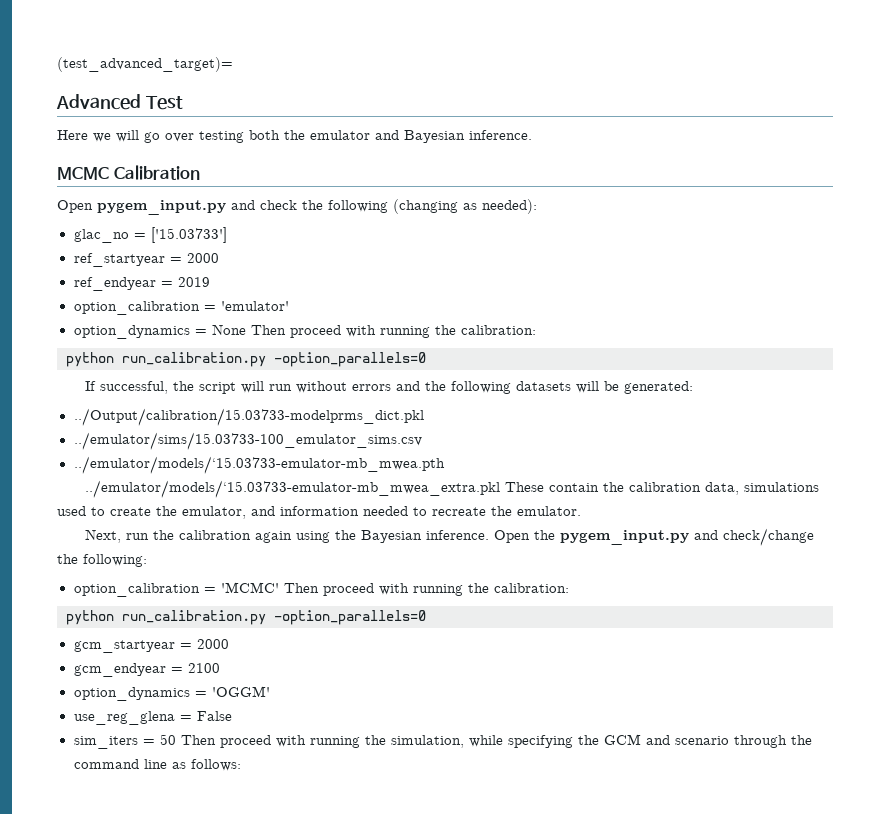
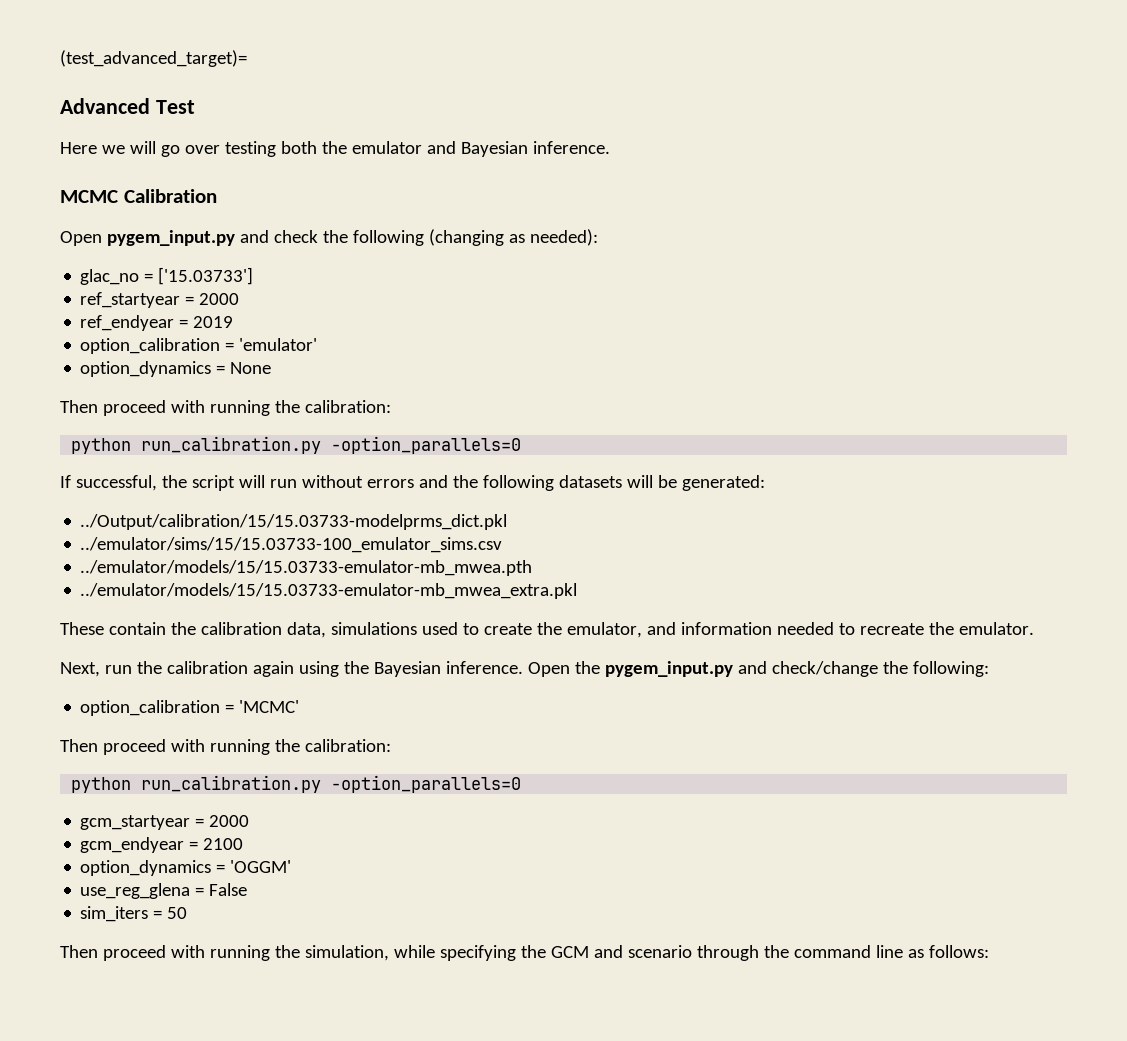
(246, 329) none -> (272, 368) //
[73,408,424,426] [73,432,422,450] [73,456,445,474] [84,480,500,498] ../Output/calibration/15.03733-modelprms_dict.pkl // ../emulator/sims/15.03733-100_emulator_sims.csv // ../emulator/models/‘15.03733-emulator-mb_mwea.pth // ../emulator/models/‘15.03733-emulator-mb_mwea_extra.pkl -> [80,514,508,530] [80,537,503,553] [80,560,533,576] [80,583,578,599] ../Output/calibration/15/15.03733-modelprms_dict.pkl // ../emulator/sims/15/15.03733-100_emulator_sims.csv // ../emulator/models/15/15.03733-emulator-mb_mwea.pth // ../emulator/models/15/15.03733-emulator-mb_mwea_extra.pkl //
(279, 587) none -> (300, 706) //
(176, 739) none -> (188, 913) //

